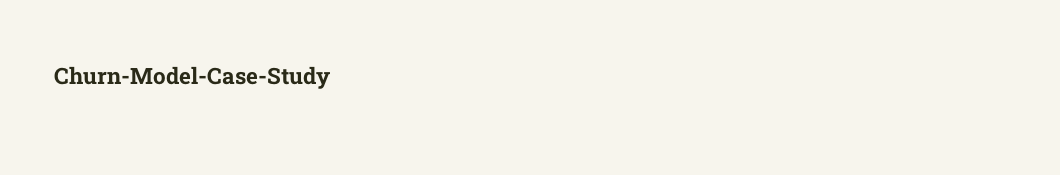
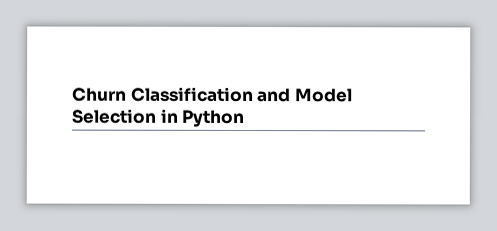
[54,66,330,89] Churn-Model-Case-Study -> [72,86,353,103] [71,108,246,127] Churn Classification and Model Selection in Python

